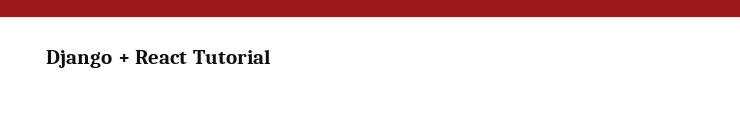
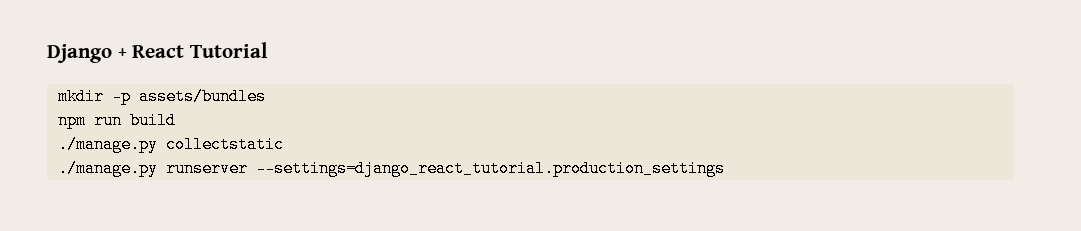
(271, 56) none -> [57,88,266,105] [57,112,176,129] [57,136,284,153] [57,160,725,177] // mkdir -p assets/bundles // npm run build // ./manage.py collectstatic // ./manage.py runserver --settings=django_react_tutorial.production_settings

